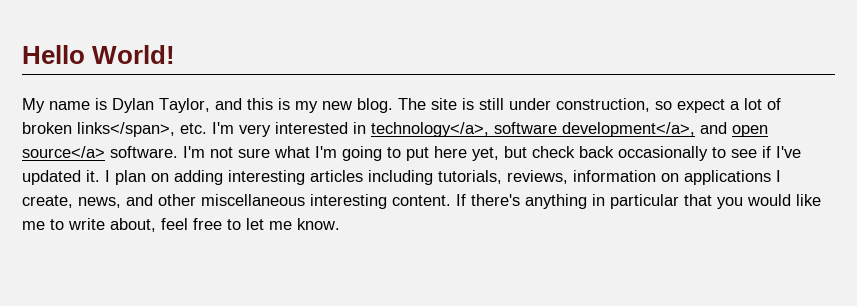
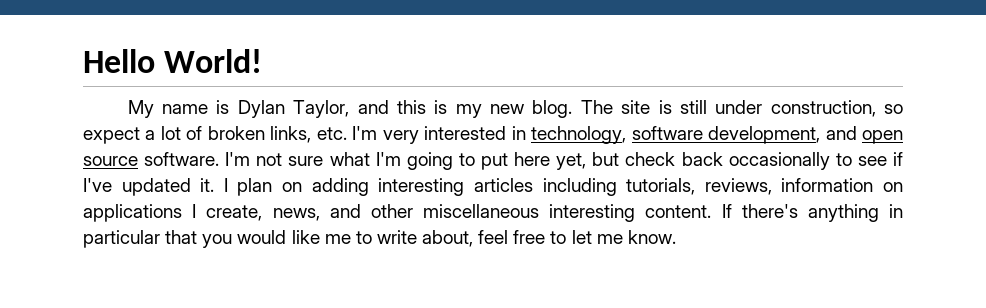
[77,122,175,137] links</span>, -> [270,126,312,143] links,
[371,122,695,137] technology</a>, software development</a>, -> [531,126,821,144] technology, software development,
[22,146,105,158] source</a> -> [83,156,138,166] source

